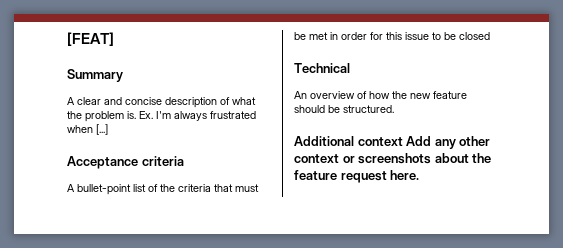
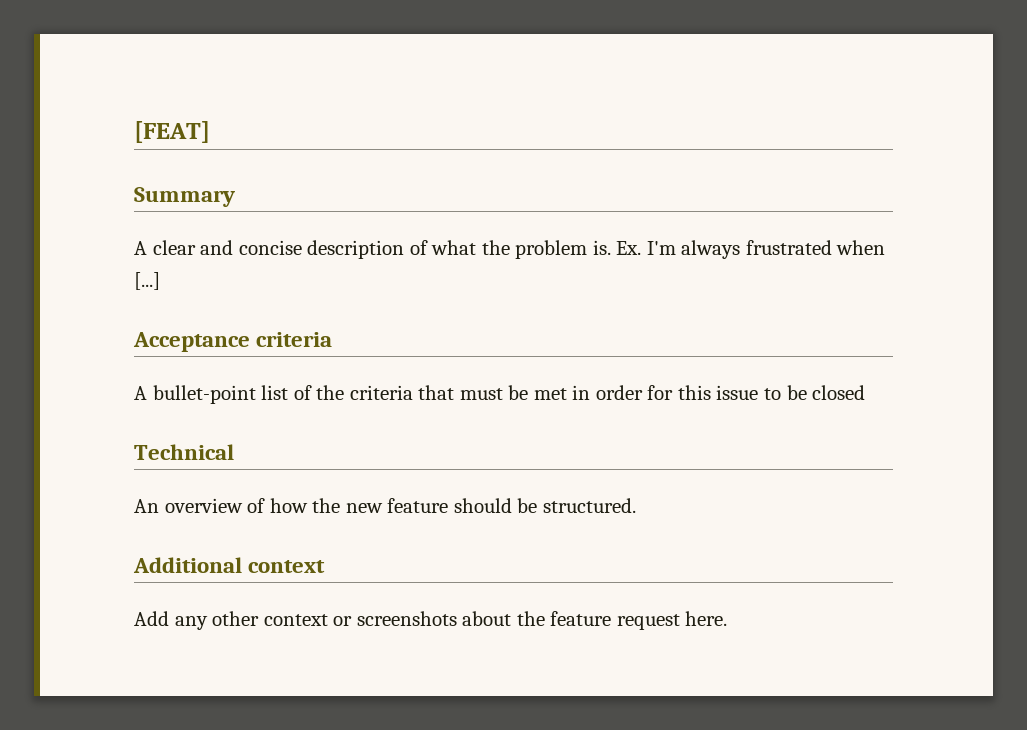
(403, 141) none -> (326, 566) //

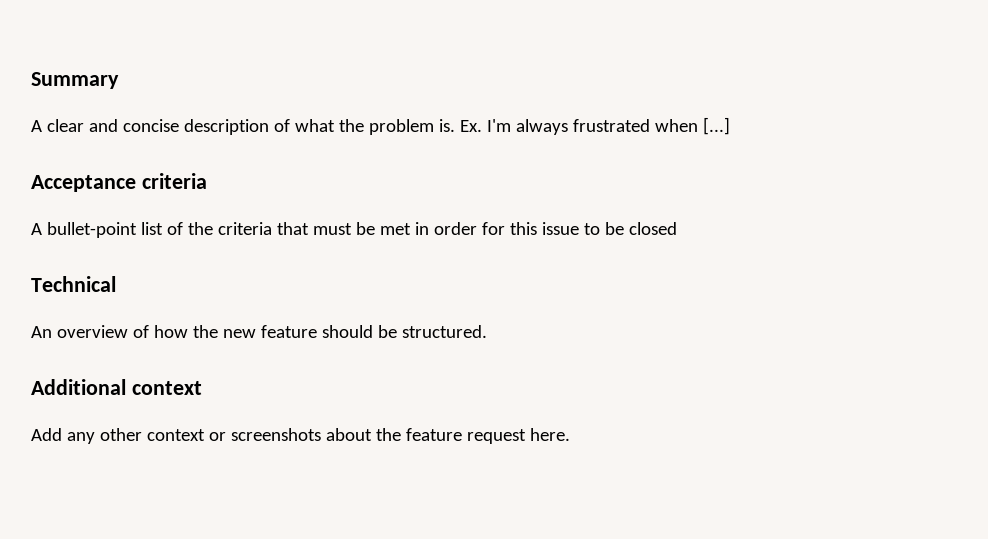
[134,121,210,143] [FEAT] // -> (31, 80) none

